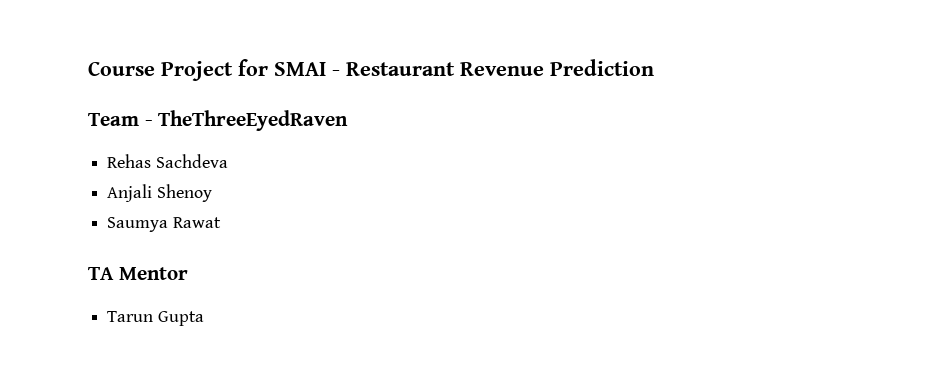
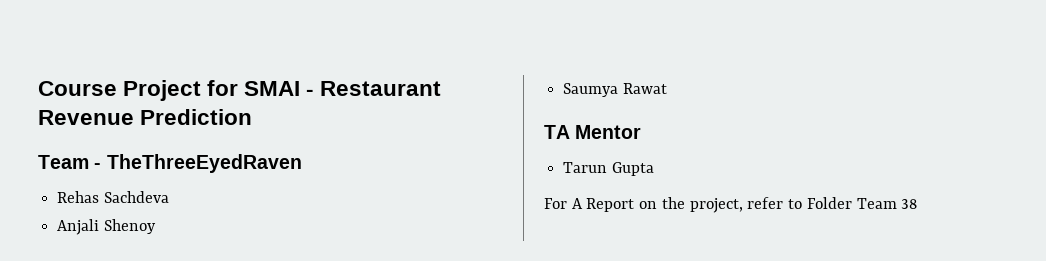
(204, 318) none -> [544,197,918,213] // For A Report on the project, refer to Folder Team 38

